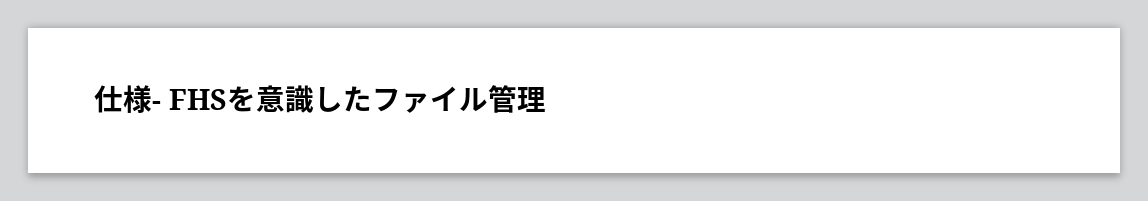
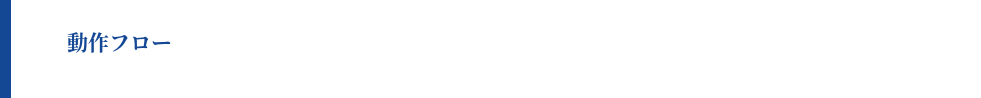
[94,85,546,113] 仕様- FHSを意識したファイル管理 -> [67,32,172,53] 動作フロー

